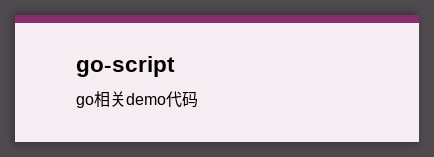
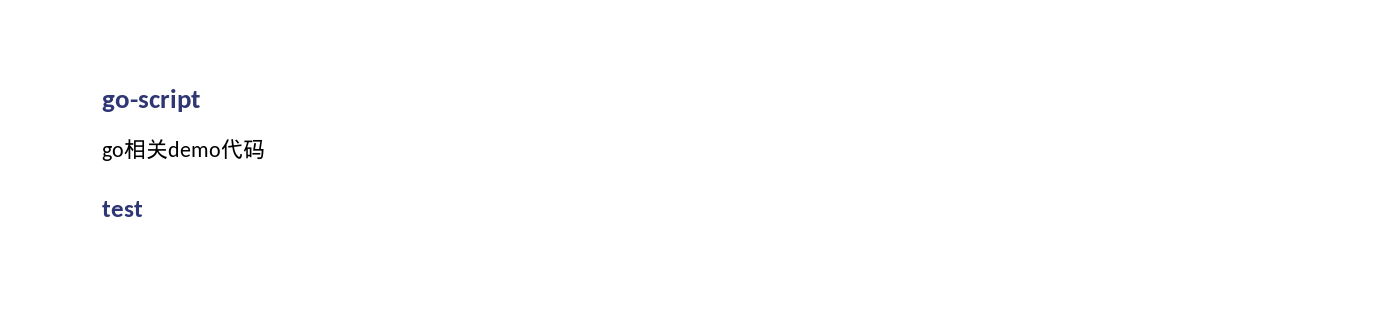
(198, 99) none -> [102,201,143,217] // test

